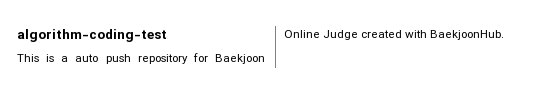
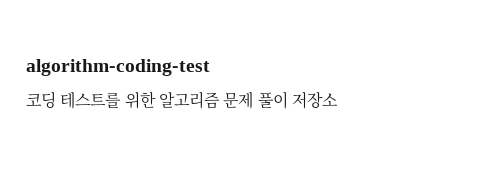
[17,53,265,64] [284,30,505,40] This is a auto push repository for Baekjoon Online Judge created with BaekjoonHub. -> [26,91,338,109] 코딩 테스트를 위한 알고리즘 문제 풀이 저장소

